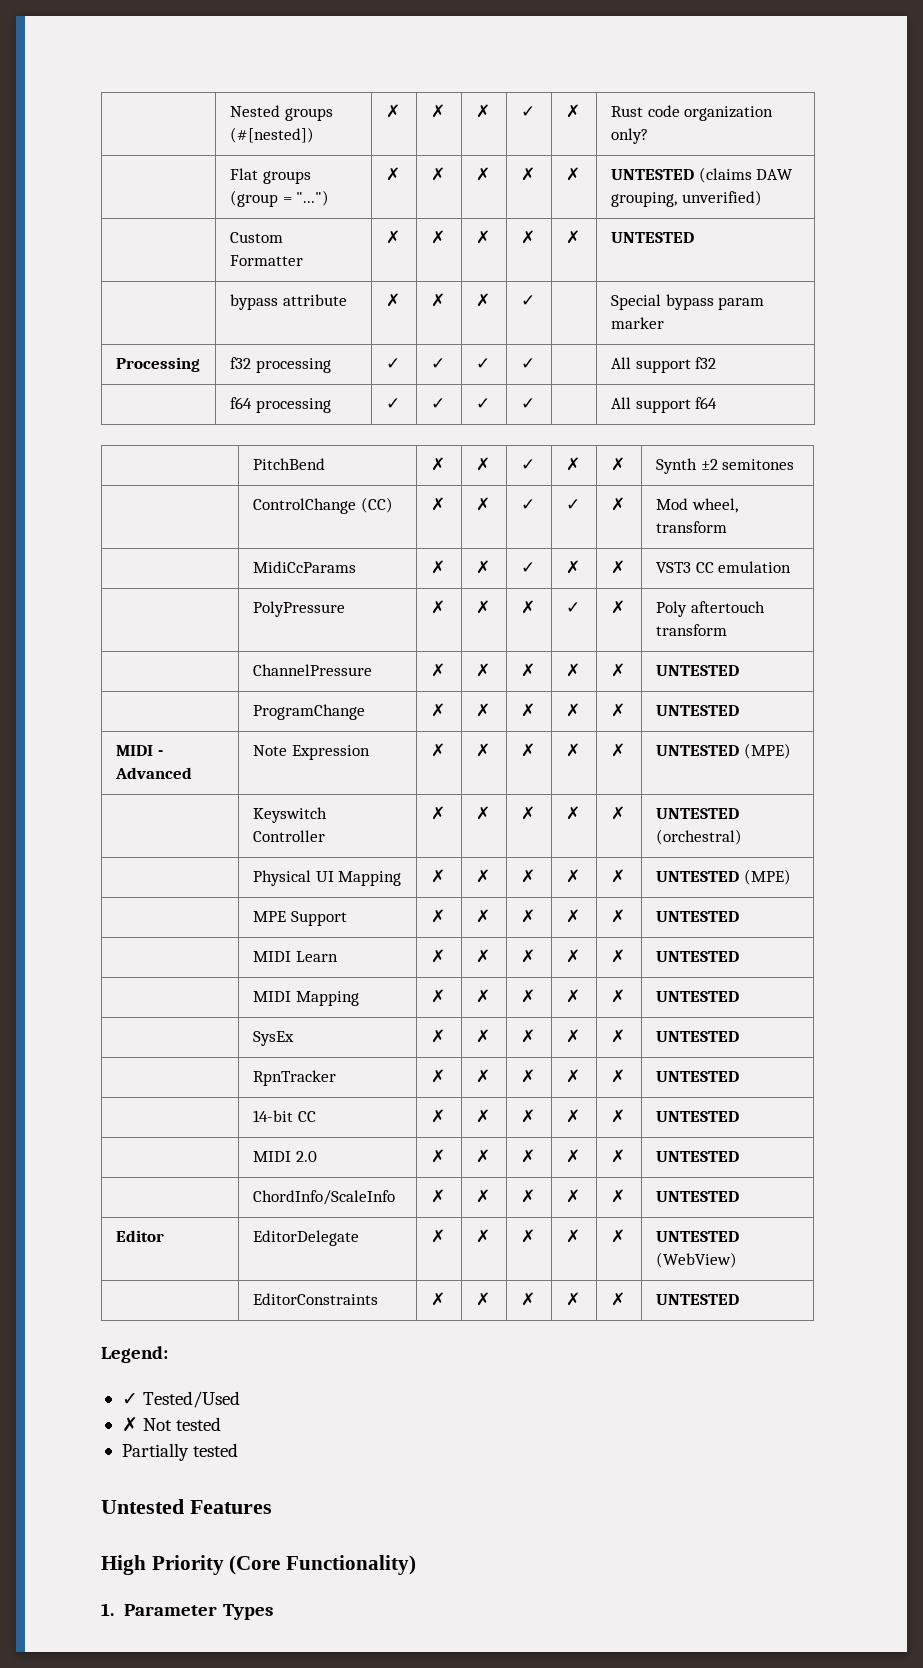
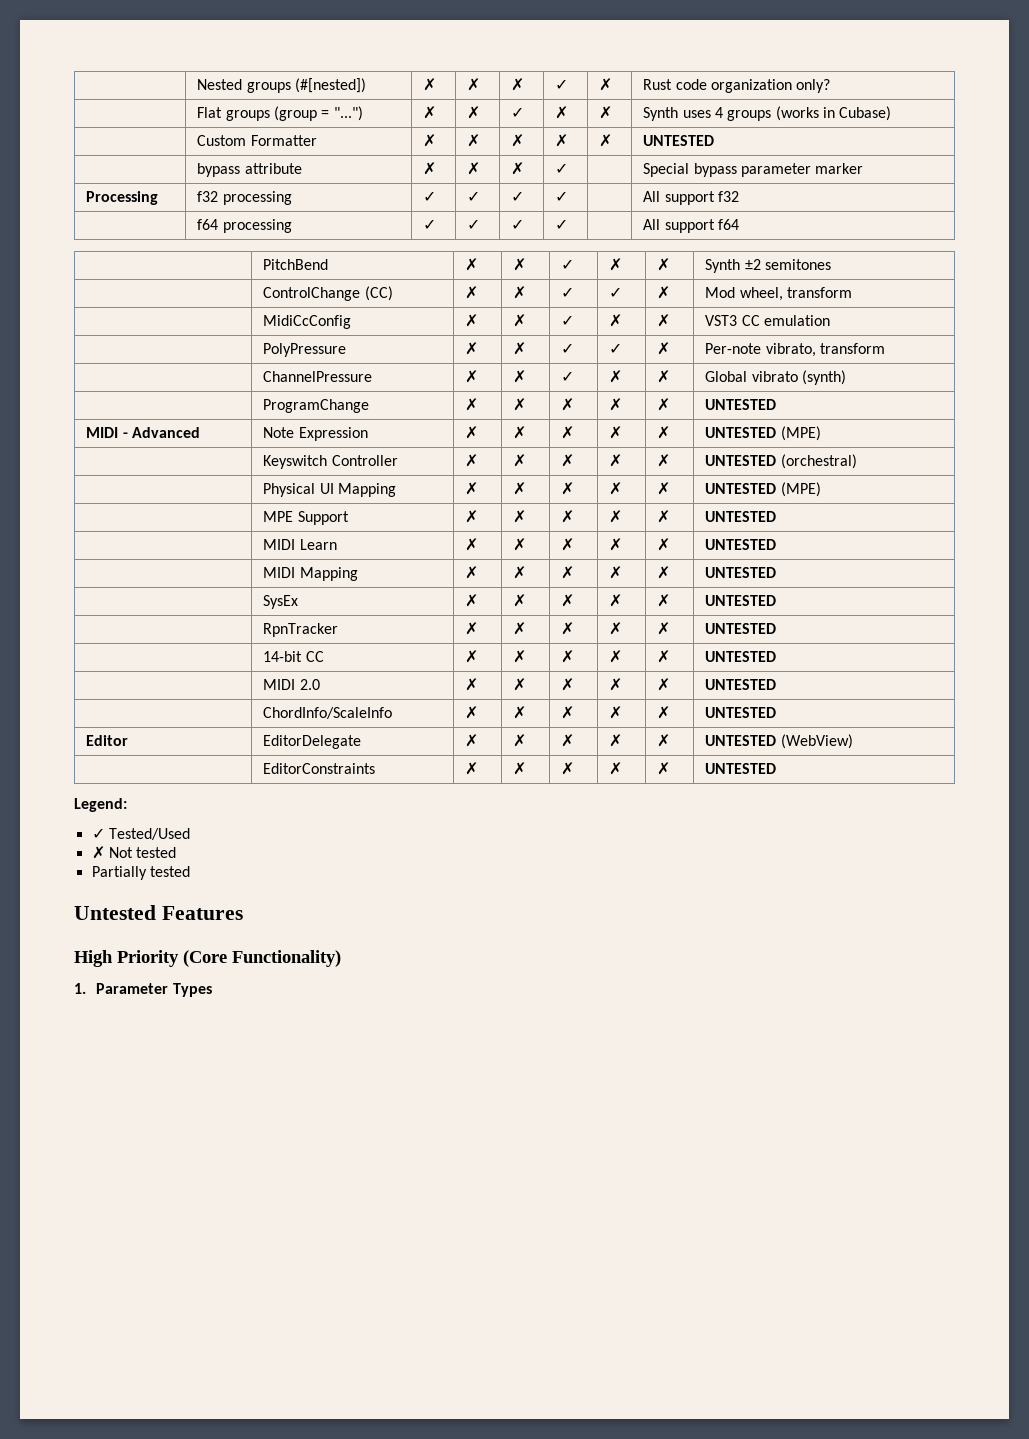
[475,167,490,181] [520,167,535,181] [565,167,580,181] [610,167,794,183] [610,190,762,207] ✗ | ✗ | ✗ | UNTESTED (claims DAW grouping, unverified) -> [511,107,525,118] [555,106,569,119] [599,106,613,119] [643,106,892,121] ✓ | ✗ | ✗ | Synth uses 4 groups (works in Cubase)
[718,297,765,310] param -> [740,163,811,177] parameter
[252,561,356,573] MidiCcParams -> [263,315,352,329] MidiCcConfig
[520,600,535,614] [565,602,580,613] [610,600,625,614] [655,601,765,617] ✗ | ✓ | ✗ | Poly aftertouch -> [561,343,575,354] [609,343,623,354] [657,342,671,355] [705,343,816,357] ✓ | ✓ | ✗ | Per-note vibrato,
[520,663,535,677] [565,663,580,677] [610,663,625,677] [655,665,739,676] ✗ | ✗ | ✗ | UNTESTED -> [561,371,575,382] [609,370,623,383] [657,370,671,383] [705,370,846,385] ✓ | ✗ | ✗ | Global vibrato (synth)

